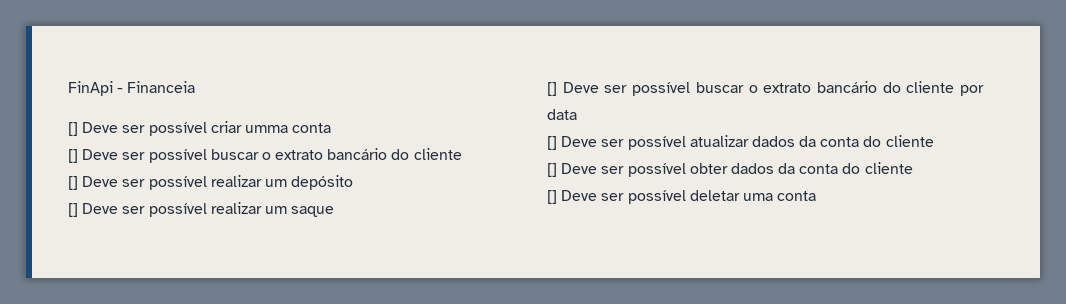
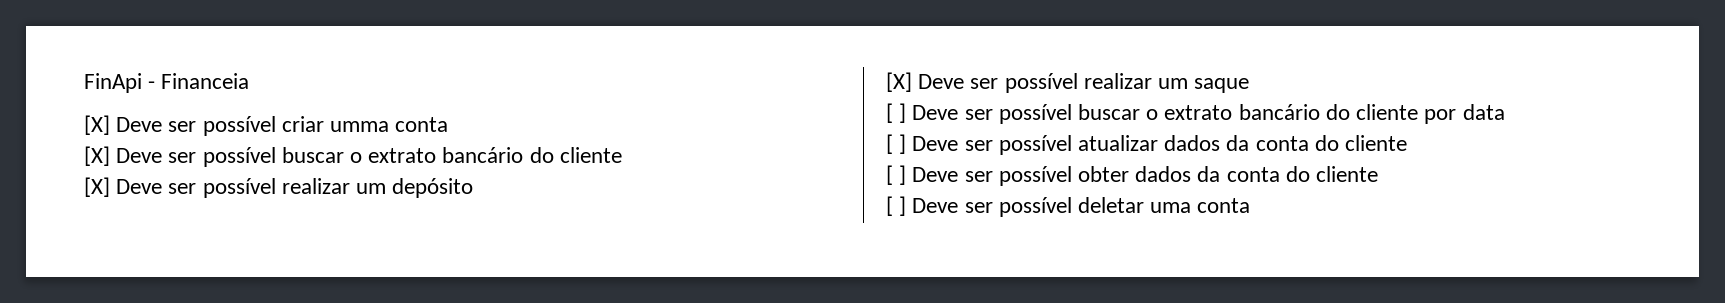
[68,122,78,136] [] -> [84,115,110,135] [X]
[68,149,78,163] [] -> [84,146,110,166] [X]
[68,176,78,190] [] -> [84,177,110,197] [X]
[68,203,78,217] [] -> [886,72,912,92] [X]
[547,82,557,96] [] -> [886,103,907,123] [ ]
[547,136,557,150] [] -> [886,134,907,154] [ ]
[547,163,557,177] [] -> [886,165,907,185] [ ]
[547,190,557,204] [] -> [886,196,907,216] [ ]

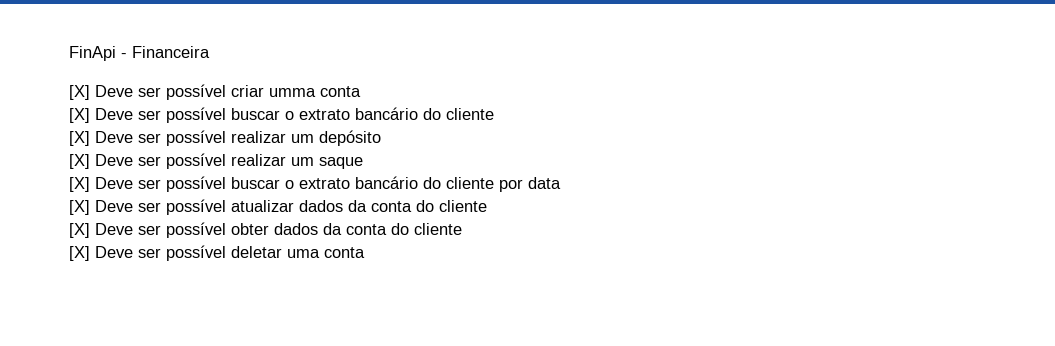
[161,73,250,89] Financeia -> [132,46,210,58] Financeira
[886,103,907,123] [ ] -> [69,177,90,192] [X]
[886,134,907,154] [ ] -> [69,200,90,215] [X]
[886,165,907,185] [ ] -> [69,223,90,238] [X]
[886,196,907,216] [ ] -> [69,246,90,261] [X]

